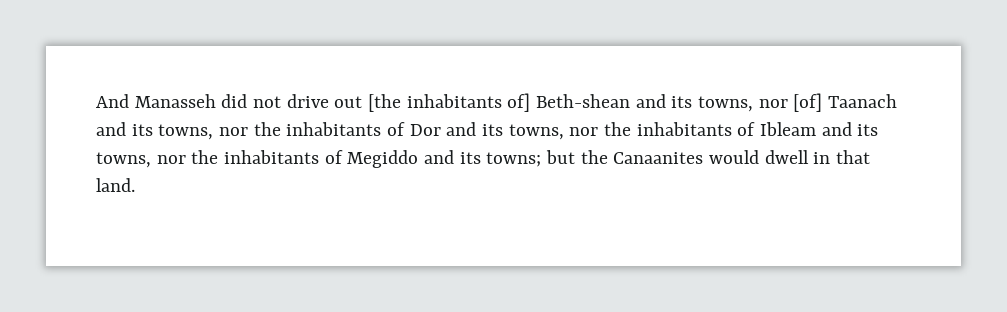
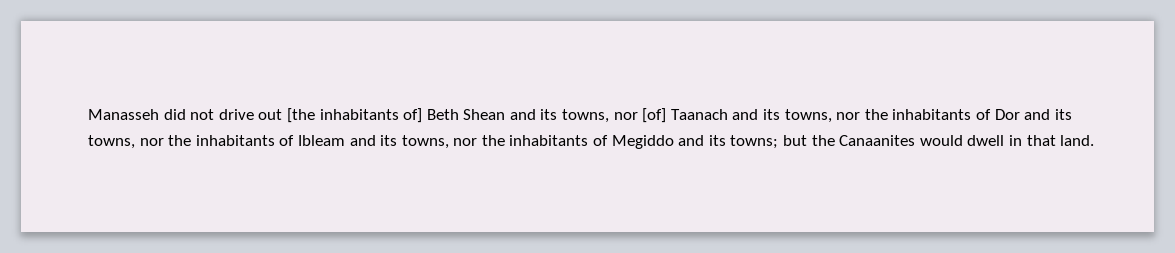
[96,94,129,108] And -> (88, 114) none
[536,94,631,108] Beth-shean -> [426,109,506,120] Beth Shean

